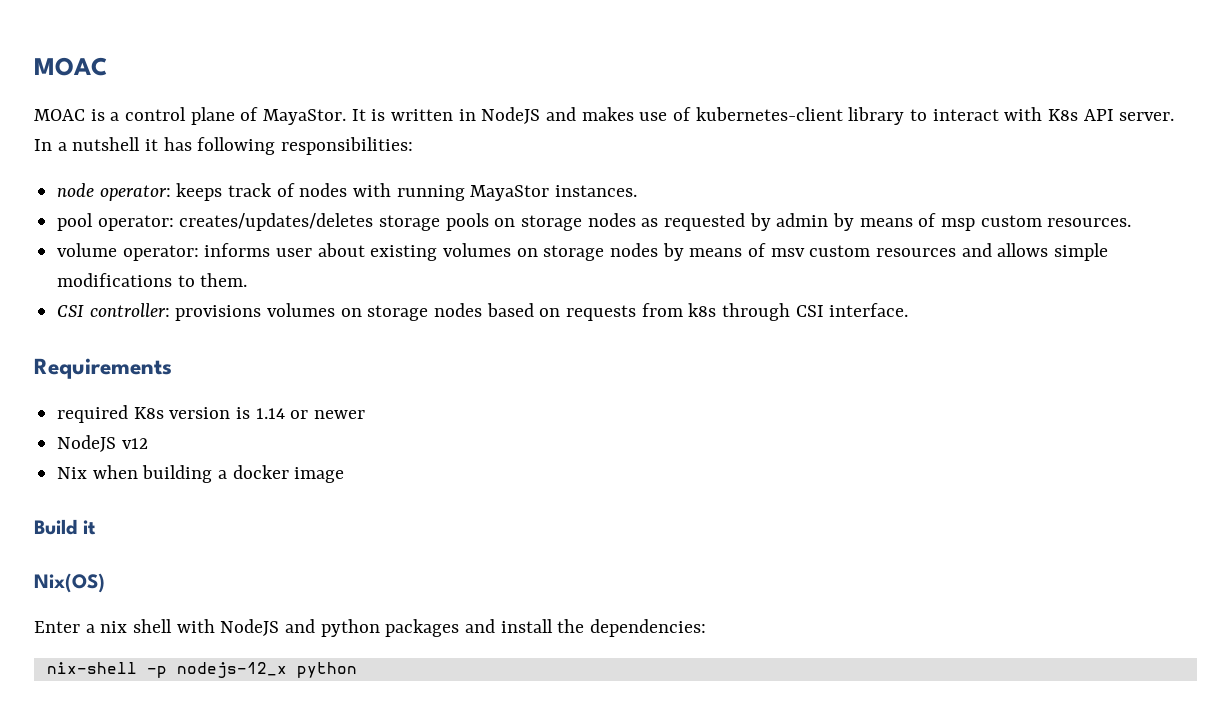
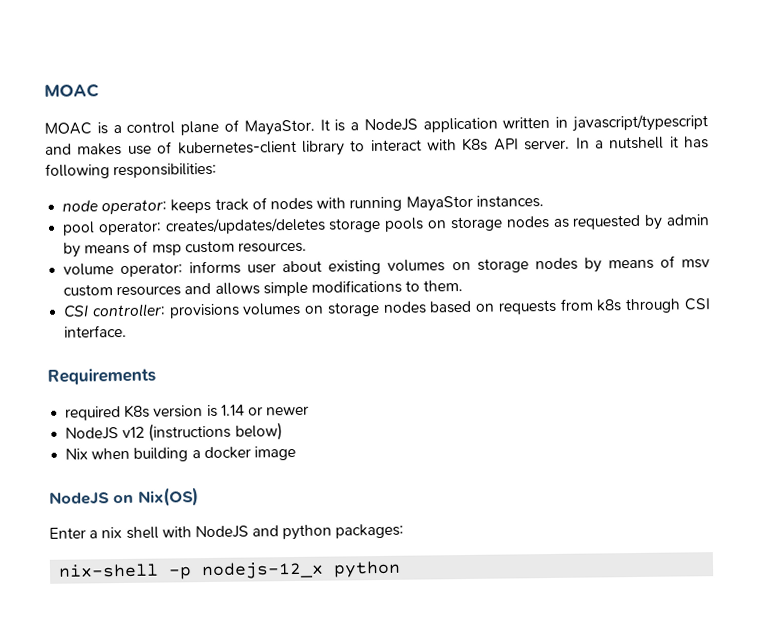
(386, 115) none -> [350,117,498,133] a NodeJS application
[481,107,541,124] NodeJS -> [571,114,708,132] javascript/typescript
(148, 443) none -> [148,422,283,442] (instructions below)
[34,519,96,535] Build it // -> [49,491,134,505] NodeJS on
[385,619,707,637] packages and install the dependencies: -> [335,523,405,539] packages:

